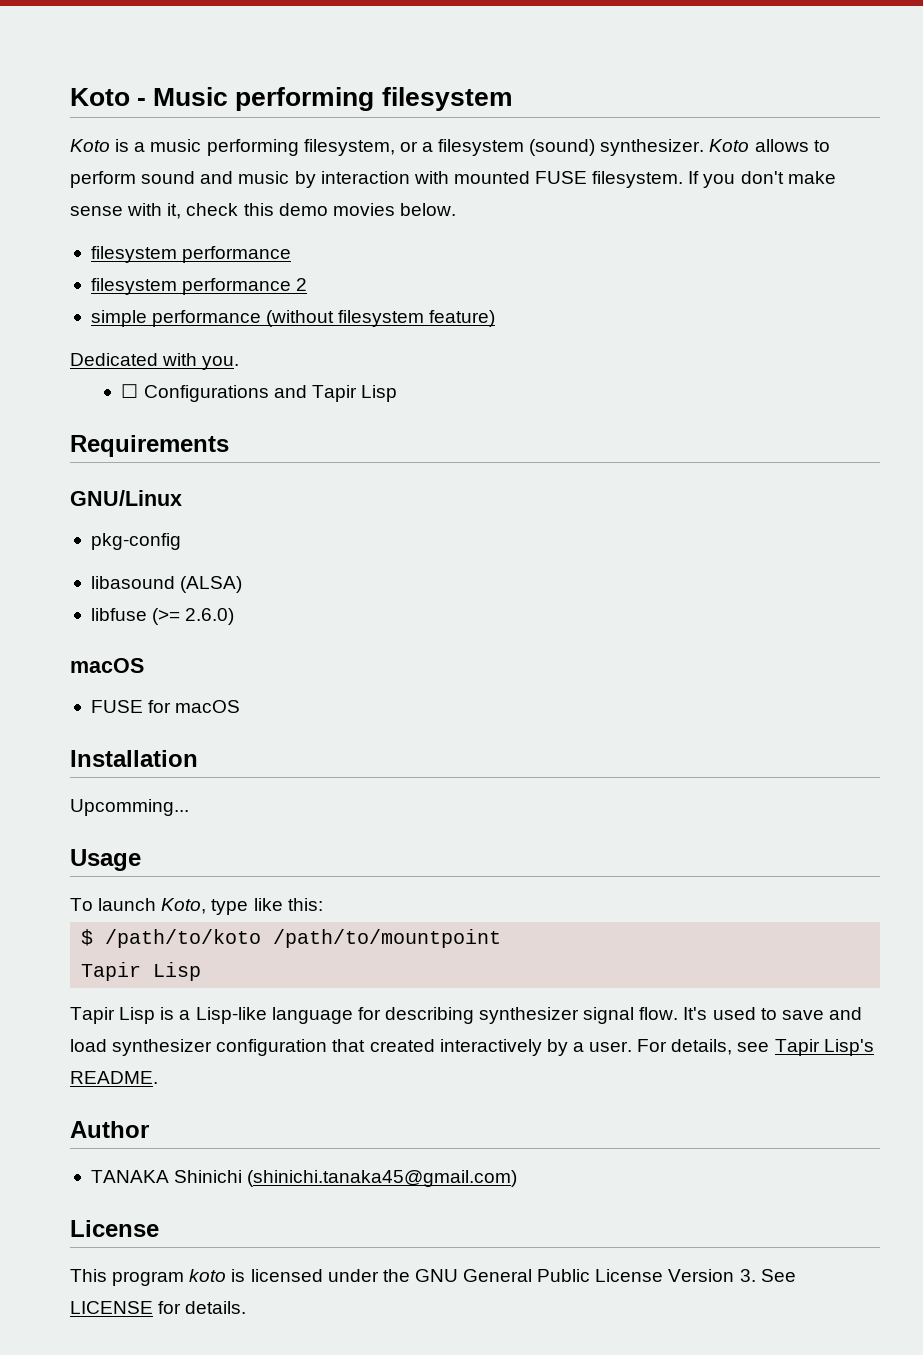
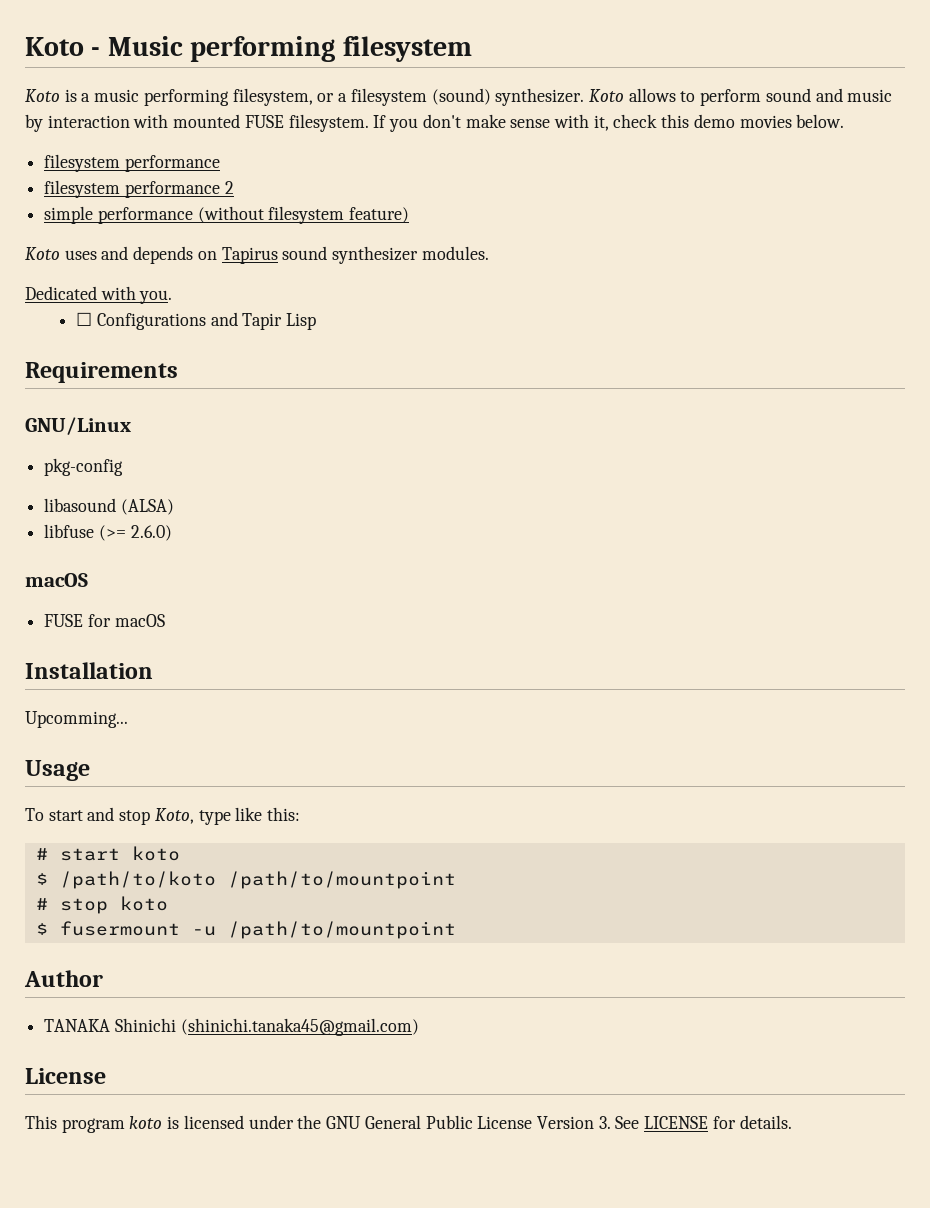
(496, 318) none -> [25,246,489,264] // Koto uses and depends on Tapirus sound synthesizer modules.
[98,898,157,911] launch -> [48,807,151,825] start and stop
(323, 904) none -> [35,846,180,861] // # start koto
[81,962,202,981] [70,1007,862,1024] [70,1039,874,1056] [70,1071,158,1084] Tapir Lisp // Tapir Lisp is a Lisp-like language for describing synthesizer signal flow. It's used to save and load synthesizer configuration that created interactively by a user. For details, see Tapir Lisp's README. -> [35,896,168,914] [35,921,456,939] # stop koto // $ fusermount -u /path/to/mountpoint

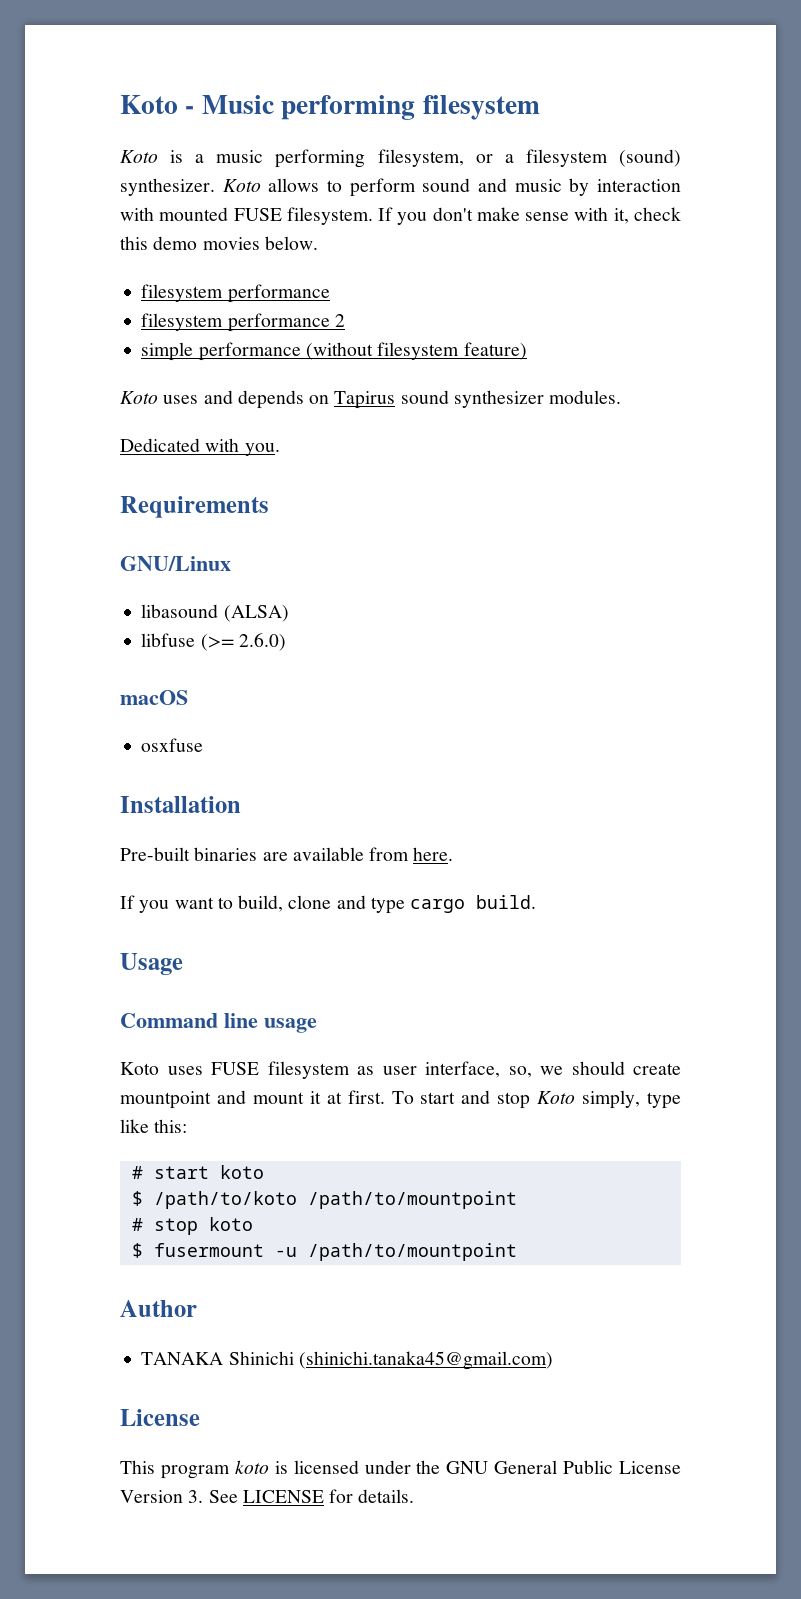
[76,312,316,330] // ☐ Configurations and Tapir Lisp -> (280, 449) none
[44,458,124,476] // pkg-config -> (231, 563) none
[44,614,165,627] [25,662,153,679] [25,711,128,728] [25,760,90,781] FUSE for macOS // Installation // Upcomming... // Usage // -> [141,738,204,752] [120,796,241,813] [120,847,454,861] [120,895,537,914] [120,953,183,975] [120,1013,317,1033] [120,1061,681,1079] [120,1090,385,1109] osxfuse // Installation // Pre-built binaries are available from here. // If you want to build, clone and type cargo build. // Usage // Command line usage // Koto uses FUSE filesystem as user interface, so, we should create mountpoint and mount it at first.
[154,808,194,824] Koto, -> [537,1090,641,1109] Koto simply,

